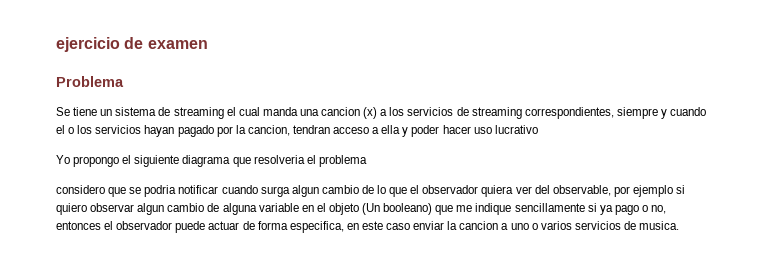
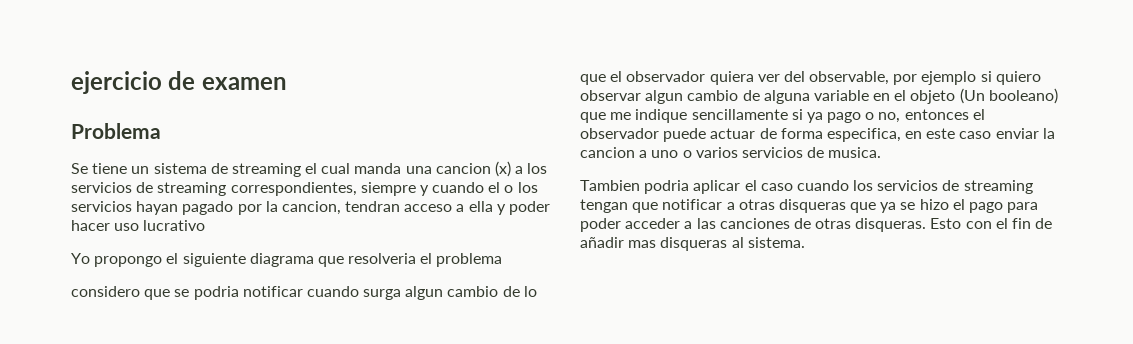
(680, 225) none -> [580,180,1033,194] [580,199,1039,213] [580,218,1053,232] [580,237,805,251] // Tambien podria aplicar el caso cuando los servicios de streaming tengan que notificar a otras disqueras que ya se hizo el pago para poder acceder a las canciones de otras disqueras. Esto con el fin de añadir mas disqueras al sistema.

